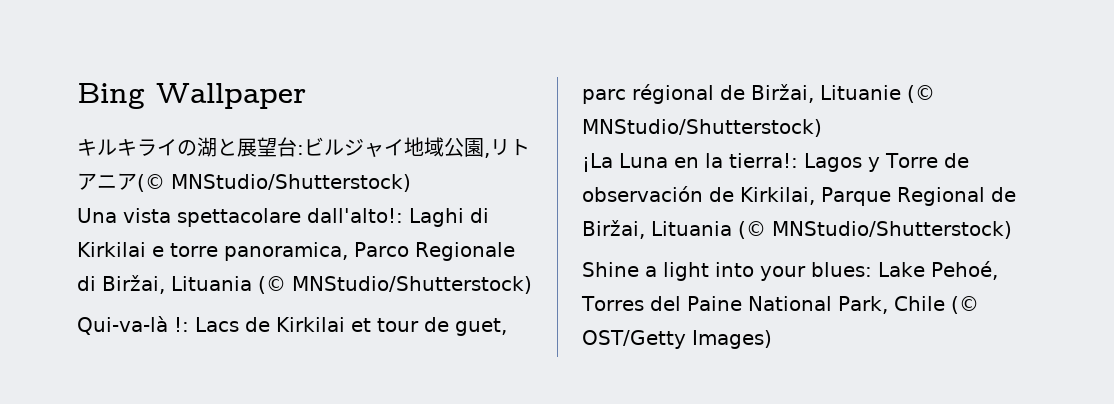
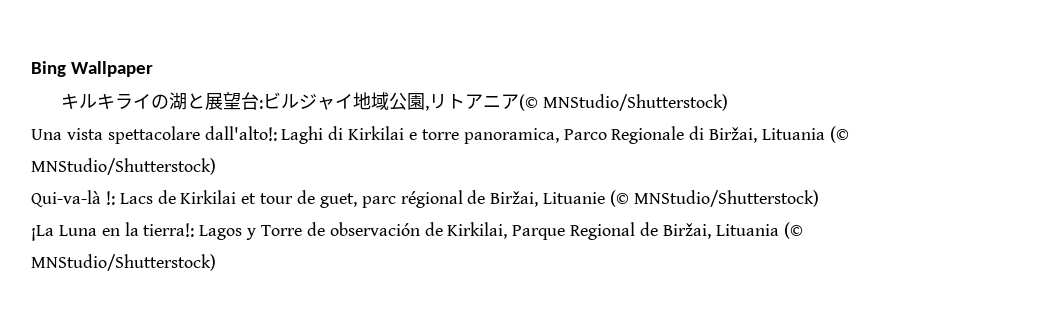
[582,261,998,281] [581,296,979,314] [582,330,772,349] // Shine a light into your blues: Lake Pehoé, Torres del Paine National Park, Chile (© OST/Getty Images) -> (216, 262) none

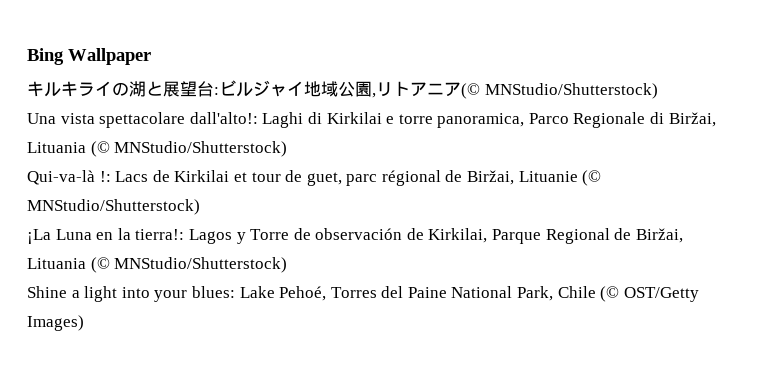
(216, 262) none -> [27,286,699,302] [27,315,84,331] // Shine a light into your blues: Lake Pehoé, Torres del Paine National Park, Chile (© OST/Getty Images)

